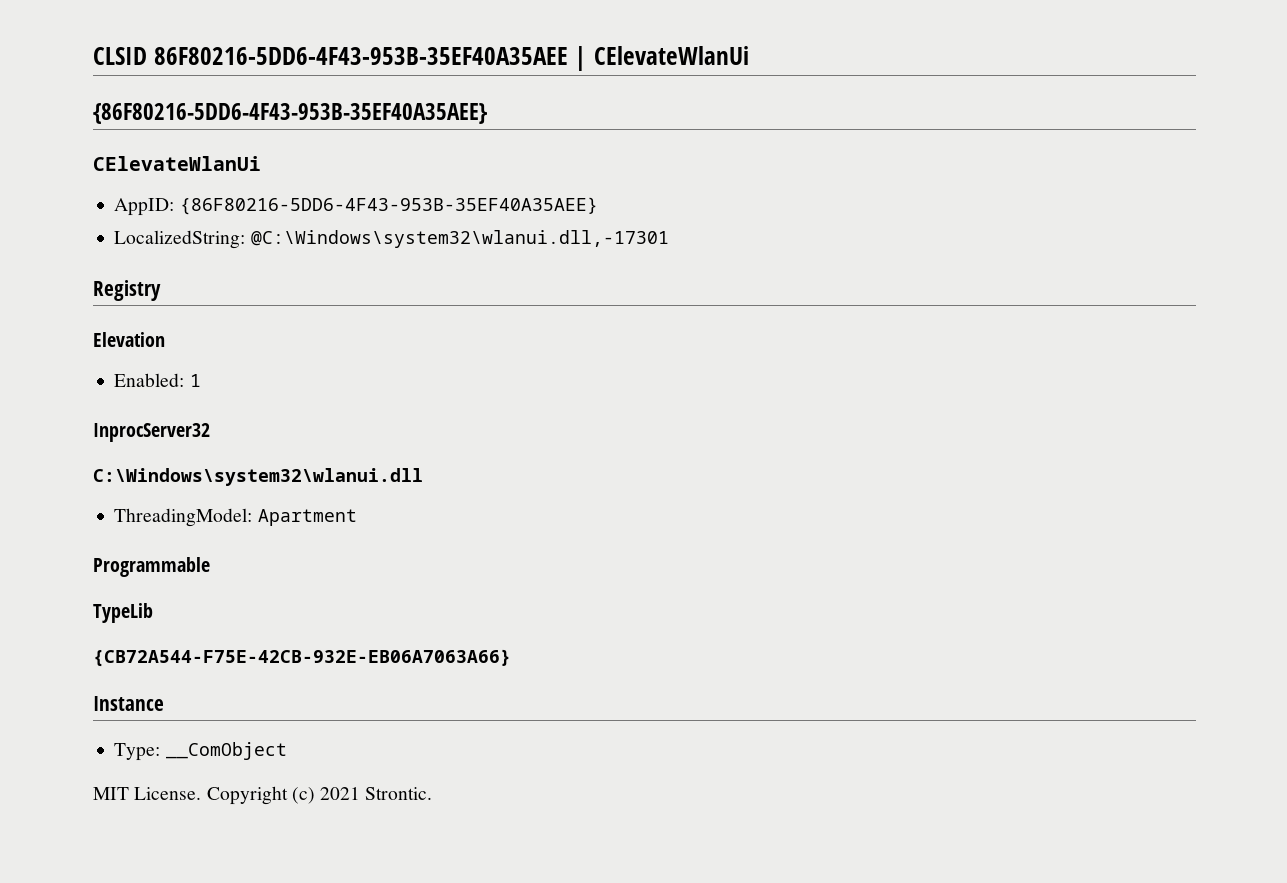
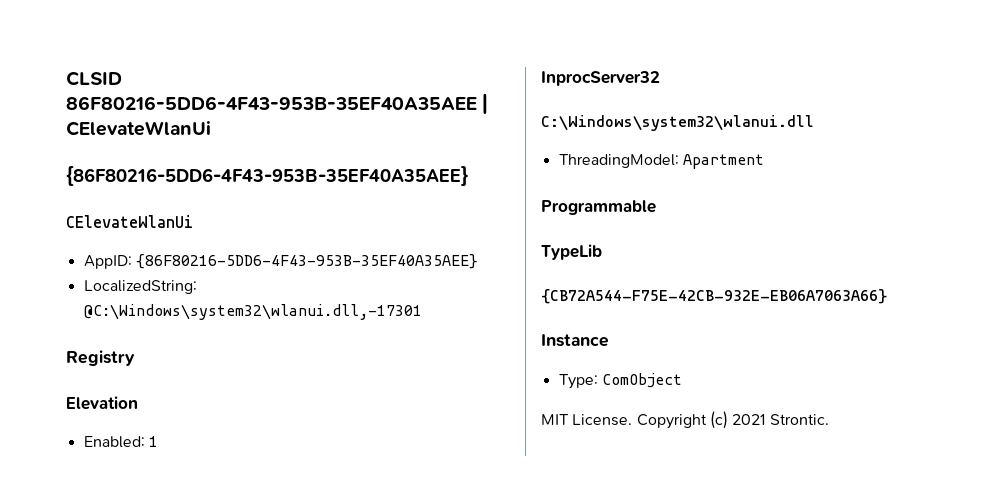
[165,742,287,760] __ComObject -> [601,373,682,388] ComObject

